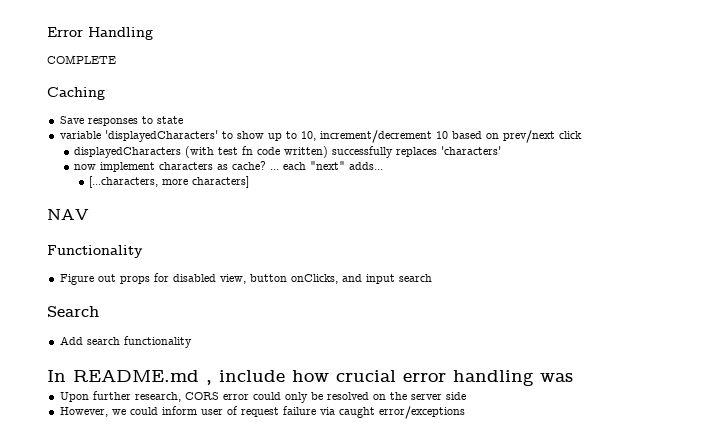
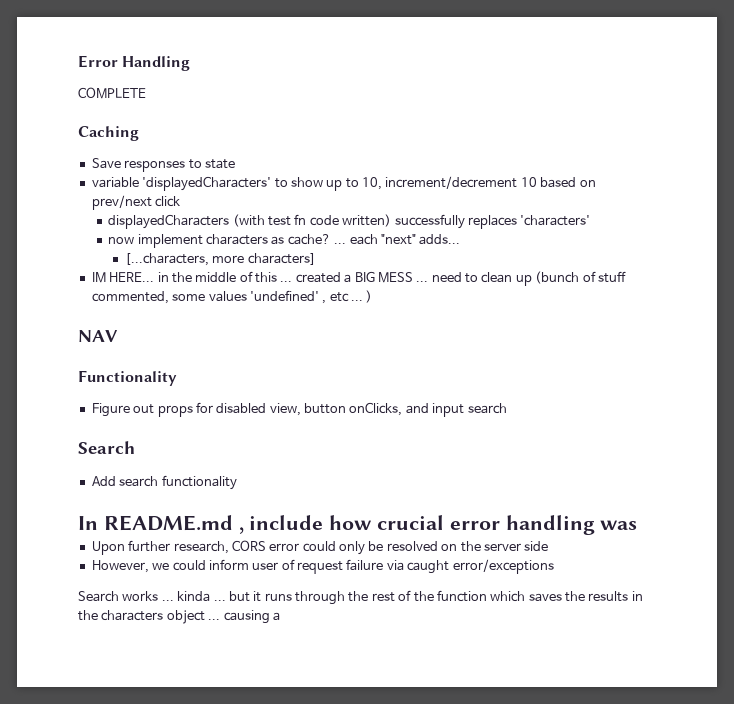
(250, 182) none -> [91,271,626,286] [91,290,373,304] // IM HERE... in the middle of this ... created a BIG MESS ... need to clean up (bunch of stuff commented, some values 'undefined' , etc ... )
(465, 412) none -> [78,590,643,605] [78,610,280,624] // Search works ... kinda ... but it runs through the rest of the function which saves the results in the characters object ... causing a

